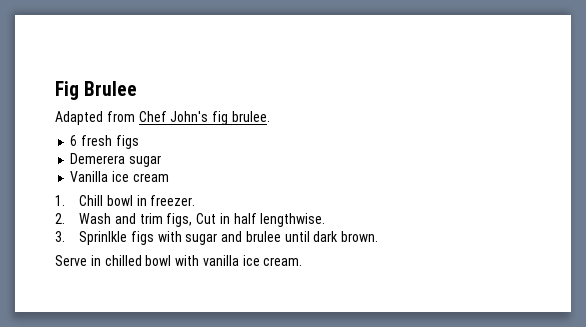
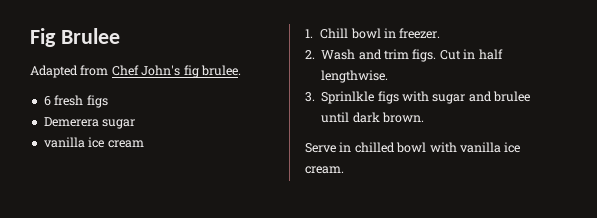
[70,171,109,182] Vanilla -> [43,137,85,148] vanilla
[166,213,193,227] figs, -> [412,49,437,62] figs.

